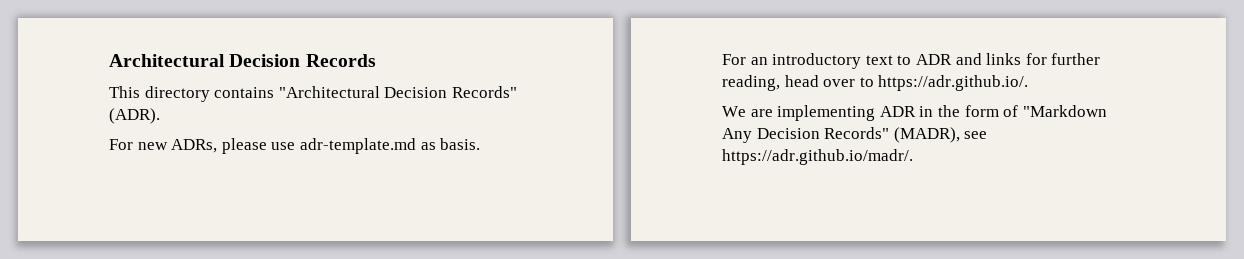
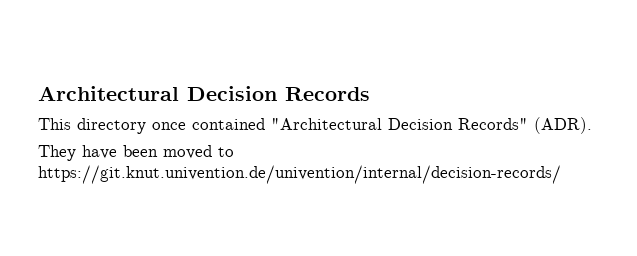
[214,87,275,98] contains -> [152,118,265,130] once contained
[109,138,481,154] [722,53,1101,69] [722,75,1029,91] [722,105,1107,121] [722,127,988,143] [722,149,913,165] For new ADRs, please use adr-template.md as basis. // For an introductory text to ADR and links for further reading, head over to https://adr.github.io/. // We are implementing ADR in the form of "Markdown Any Decision Records" (MADR), see https://adr.github.io/madr/. -> [38,145,234,161] [38,165,561,184] They have been moved to https://git.knut.univention.de/univention/internal/decision-records/

